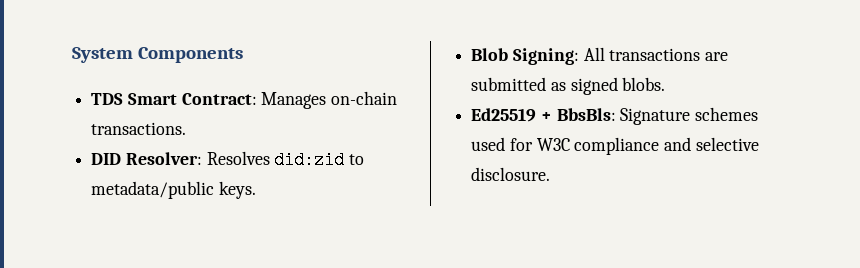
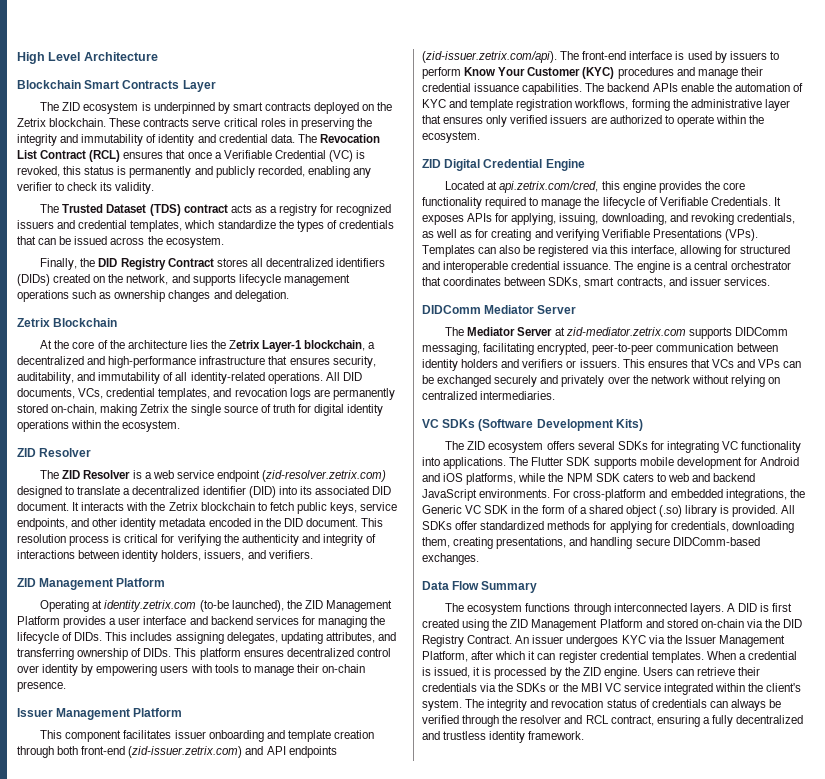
[72,47,244,63] [91,91,398,109] [91,122,187,135] [91,151,365,169] [91,181,256,199] [471,47,729,65] [471,77,666,95] [471,107,759,125] [471,137,759,155] [471,167,551,181] System Components // TDS Smart Contract: Manages on-chain transactions. // DID Resolver: Resolves did:zid to metadata/public keys. // Blob Signing: All transactions are submitted as signed blobs. // Ed25519 + BbsBls: Signature schemes used for W3C compliance and selective disclosure. -> [17,52,158,64] [17,80,216,92] [40,102,393,114] [17,118,372,130] [17,134,380,146] [17,150,366,162] [17,166,371,178] [17,182,155,194] [40,204,392,216] [17,220,394,232] [17,236,224,248] [40,258,386,270] [17,274,350,286] [17,290,289,302] [17,318,118,327] [40,340,376,352] [17,356,376,368] [17,372,362,384] [17,388,395,400] [17,404,384,416] [17,420,181,432] [17,448,92,457] [40,470,387,482] [17,486,392,498] [17,502,398,514] [17,518,384,530] [17,534,377,546] [17,550,313,562] [17,578,166,590] [40,600,392,612] [17,616,386,628] [17,632,396,644] [17,648,391,660] [17,664,366,676] [17,681,66,692] [17,708,183,720] [40,730,374,742] [17,746,337,758] [422,51,779,63] [422,67,763,79] [422,83,803,95] [422,99,790,111] [422,115,765,127] [422,131,480,143] [422,159,585,171] [445,181,745,193] [422,197,781,209] [422,213,795,225] [422,229,758,241] [422,245,791,257] [422,261,791,273] [422,277,770,288] [422,305,577,314] [445,327,788,339] [422,343,778,355] [422,359,802,371] [422,375,781,387] [422,391,556,400] [422,419,643,431] [445,441,802,453] [422,457,799,469] [422,473,756,485] [422,489,805,501] [422,505,796,517] [422,521,794,533] [422,537,760,549] [422,553,479,565] [422,581,538,593] [445,603,793,615] [422,619,803,631] [422,635,785,647] [422,651,798,663] [422,667,761,679] [422,683,802,695] [422,699,782,711] [422,715,804,727] [422,731,585,743] High Level Architecture // Blockchain Smart Contracts Layer // The ZID ecosystem is underpinned by smart contracts deployed on the Zetrix blockchain. These contracts serve critical roles in preserving the integrity and immutability of identity and credential data. The Revocation List Contract (RCL) ensures that once a Verifiable Credential (VC) is revoked, this status is permanently and publicly recorded, enabling any verifier to check its validity. // The Trusted Dataset (TDS) contract acts as a registry for recognized issuers and credential templates, which standardize the types of credentials that can be issued across the ecosystem. // Finally, the DID Registry Contract stores all decentralized identifiers (DIDs) created on the network, and supports lifecycle management operations such as ownership changes and delegation. // Zetrix Blockchain // At the core of the architecture lies the Zetrix Layer-1 blockchain, a decentralized and high-performance infrastructure that ensures security, auditability, and immutability of all identity-related operations. All DID documents, VCs, credential templates, and revocation logs are permanently stored on-chain, making Zetrix the single source of truth for digital identity operations within the ecosystem. // ZID Resolver // The ZID Resolver is a web service endpoint (zid-resolver.zetrix.com) designed to translate a decentralized identifier (DID) into its associated DID document. It interacts with the Zetrix blockchain to fetch public keys, service endpoints, and other identity metadata encoded in the DID document. This resolution process is critical for verifying the authenticity and integrity of interactions between identity holders, issuers, and verifiers. // ZID Management Platform // Operating at identity.zetrix.com (to-be launched), the ZID Management Platform provides a user interface and backend services for managing the lifecycle of DIDs. This includes assigning delegates, updating attributes, and transferring ownership of DIDs. This platform ensures decentralized control over identity by empowering users with tools to manage their on-chain presence. // Issuer Management Platform // This component facilitates issuer onboarding and template creation through both front-end (zid-issuer.zetrix.com) and API endpoints (zid-issuer.zetrix.com/api). The front-end interface is used by issuers to perform Know Your Customer (KYC) procedures and manage their credential issuance capabilities. The backend APIs enable the automation of KYC and template registration workflows, forming the administrative layer that ensures only verified issuers are authorized to operate within the ecosystem. // ZID Digital Credential Engine // Located at api.zetrix.com/cred, this engine provides the core functionality required to manage the lifecycle of Verifiable Credentials. It exposes APIs for applying, issuing, downloading, and revoking credentials, as well as for creating and verifying Verifiable Presentations (VPs). Templates can also be registered via this interface, allowing for structured and interoperable credential issuance. The engine is a central orchestrator that coordinates between SDKs, smart contracts, and issuer services. // DIDComm Mediator Server // The Mediator Server at zid-mediator.zetrix.com supports DIDComm messaging, facilitating encrypted, peer-to-peer communication between identity holders and verifiers or issuers. This ensures that VCs and VPs can be exchanged securely and privately over the network without relying on centralized intermediaries. // VC SDKs (Software Development Kits) // The ZID ecosystem offers several SDKs for integrating VC functionality into applications. The Flutter SDK supports mobile development for Android and iOS platforms, while the NPM SDK caters to web and backend JavaScript environments. For cross-platform and embedded integrations, the Generic VC SDK in the form of a shared object (.so) library is provided. All SDKs offer standardized methods for applying for credentials, downloading them, creating presentations, and handling secure DIDComm-based exchanges. // Data Flow Summary // The ecosystem functions through interconnected layers. A DID is first created using the ZID Management Platform and stored on-chain via the DID Registry Contract. An issuer undergoes KYC via the Issuer Management Platform, after which it can register credential templates. When a credential is issued, it is processed by the ZID engine. Users can retrieve their credentials via the SDKs or the MBI VC service integrated within the client's system. The integrity and revocation status of credentials can always be verified through the resolver and RCL contract, ensuring a fully decentralized and trustless identity framework.

